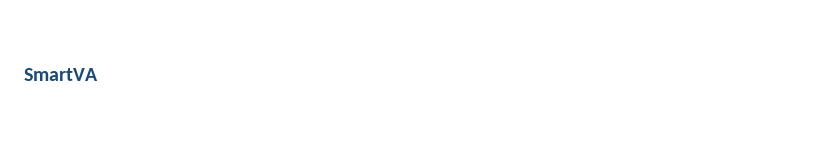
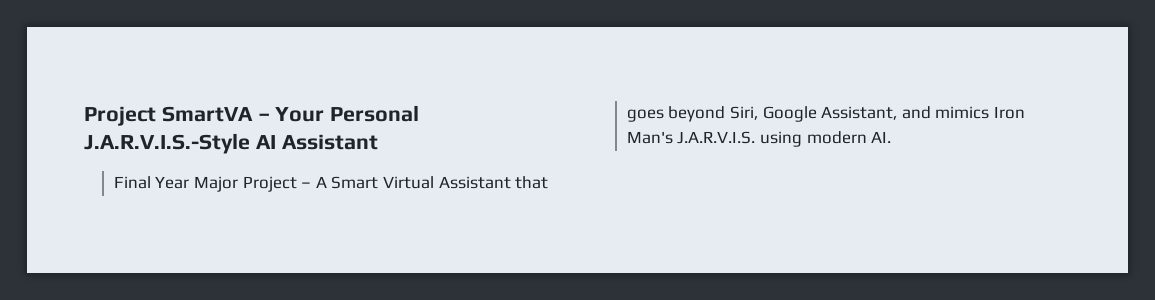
[24,68,98,81] SmartVA -> [84,105,420,126] [84,133,378,154] [113,176,549,192] [626,106,1025,122] [626,131,892,147] Project SmartVA – Your Personal J.A.R.V.I.S.-Style AI Assistant // Final Year Major Project – A Smart Virtual Assistant that goes beyond Siri, Google Assistant, and mimics Iron Man's J.A.R.V.I.S. using modern AI.

